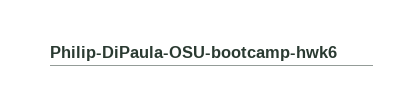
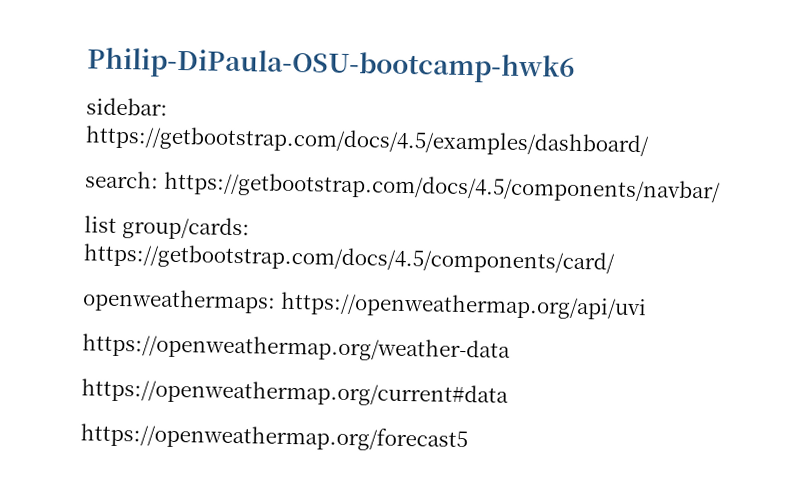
(337, 53) none -> [86,97,168,116] [85,125,650,158] [85,170,721,204] [84,215,250,241] [83,243,615,275] [82,288,647,321] [82,333,511,363] [81,378,509,408] [80,423,468,453] // sidebar: https://getbootstrap.com/docs/4.5/examples/dashboard/ // search: https://getbootstrap.com/docs/4.5/components/navbar/ // list group/cards: https://getbootstrap.com/docs/4.5/components/card/ // openweathermaps: https://openweathermap.org/api/uvi // https://openweathermap.org/weather-data // https://openweathermap.org/current#data // https://openweathermap.org/forecast5

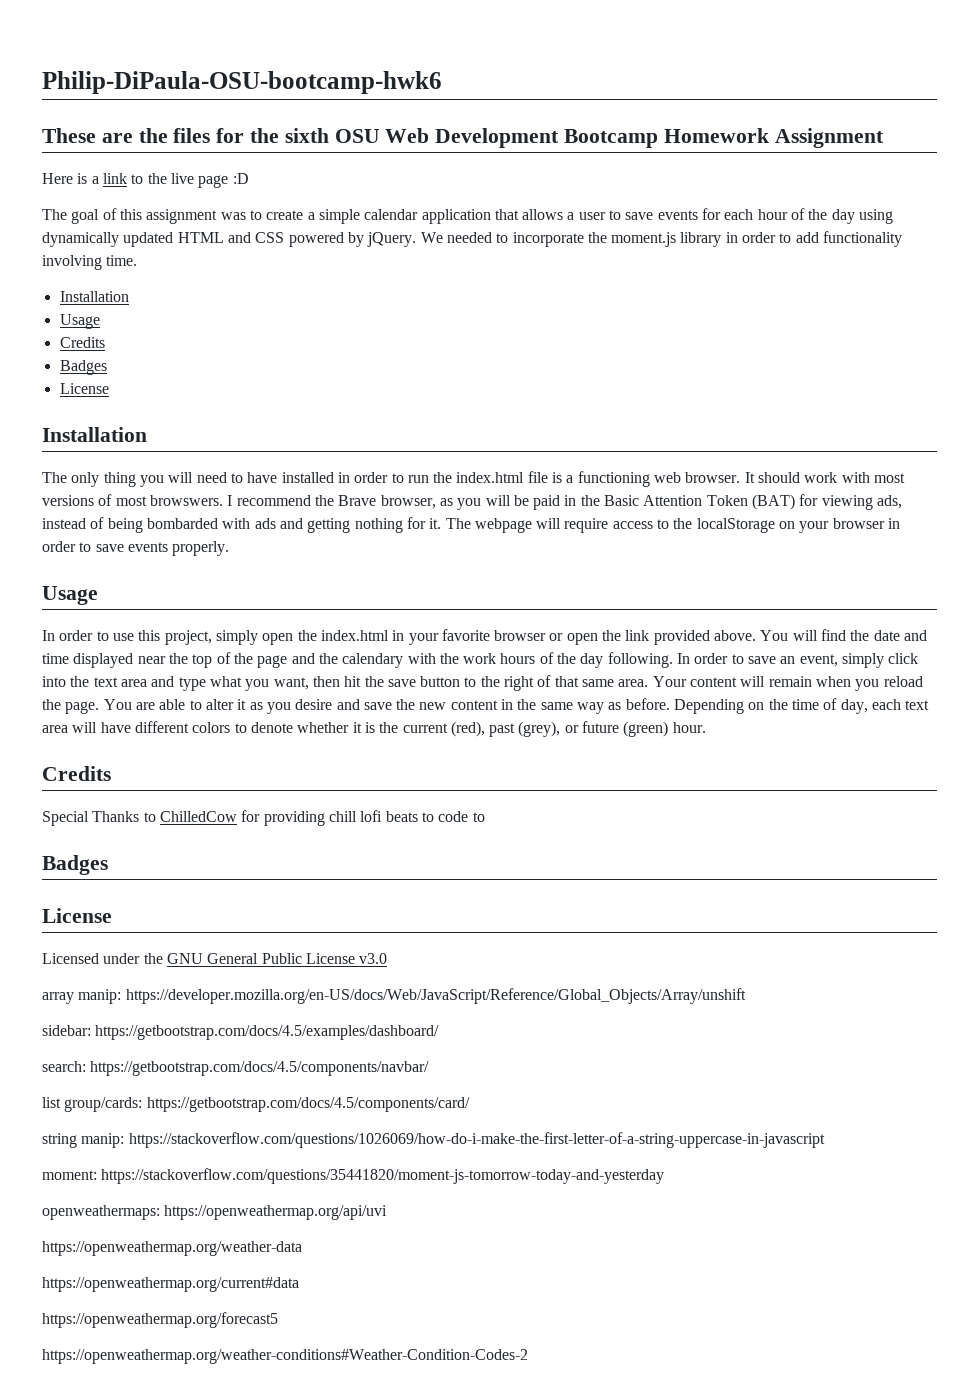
(575, 65) none -> [42,128,884,148] [42,173,249,188] [42,208,894,224] [42,231,903,247] [42,255,138,270] [59,291,129,302] [59,314,100,329] [59,337,105,348] [59,360,107,375] [59,383,109,394] [42,427,147,442] [42,471,906,487] [42,494,903,510] [42,517,901,533] [42,541,230,556] [42,586,98,605] [42,629,928,645] [42,652,919,668] [42,675,923,691] [42,698,930,714] [42,721,706,737] [42,766,111,781] [42,810,485,826] [42,855,108,875] [42,908,112,923] [42,953,388,964] [42,988,746,1004] // These are the files for the sixth OSU Web Development Bootcamp Homework Assignment // Here is a link to the live page :D // The goal of this assignment was to create a simple calendar application that allows a user to save events for each hour of the day using dynamically updated HTML and CSS powered by jQuery. We needed to incorporate the moment.js library in order to add functionality involving time. // Installation // Usage // Credits // Badges // License // Installation // The only thing you will need to have installed in order to run the index.html file is a functioning web browser. It should work with most versions of most browswers. I recommend the Brave browser, as you will be paid in the Basic Attention Token (BAT) for viewing ads, instead of being bombarded with ads and getting nothing for it. The webpage will require access to the localStorage on your browser in order to save events properly. // Usage // In order to use this project, simply open the index.html in your favorite browser or open the link provided above. You will find the date and time displayed near the top of the page and the calendary with the work hours of the day following. In order to save an event, simply click into the text area and type what you want, then hit the save button to the right of that same area. Your content will remain when you reload the page. You are able to alter it as you desire and save the new content in the same way as before. Depending on the time of day, each text area will have different colors to denote whether it is the current (red), past (grey), or future (green) hour. // Credits // Special Thanks to ChilledCow for providing chill lofi beats to code to // Badges // License // Licensed under the GNU General Public License v3.0 // array manip: https://developer.mozilla.org/en-US/docs/Web/JavaScript/Reference/Global_Objects/Array/unshift
(615, 259) none -> [42,1132,825,1148] [42,1168,665,1184] // string manip: https://stackoverflow.com/questions/1026069/how-do-i-make-the-first-letter-of-a-string-uppercase-in-javascript // moment: https://stackoverflow.com/questions/35441820/moment-js-tomorrow-today-and-yesterday
(468, 438) none -> [42,1349,528,1364] // https://openweathermap.org/weather-conditions#Weather-Condition-Codes-2

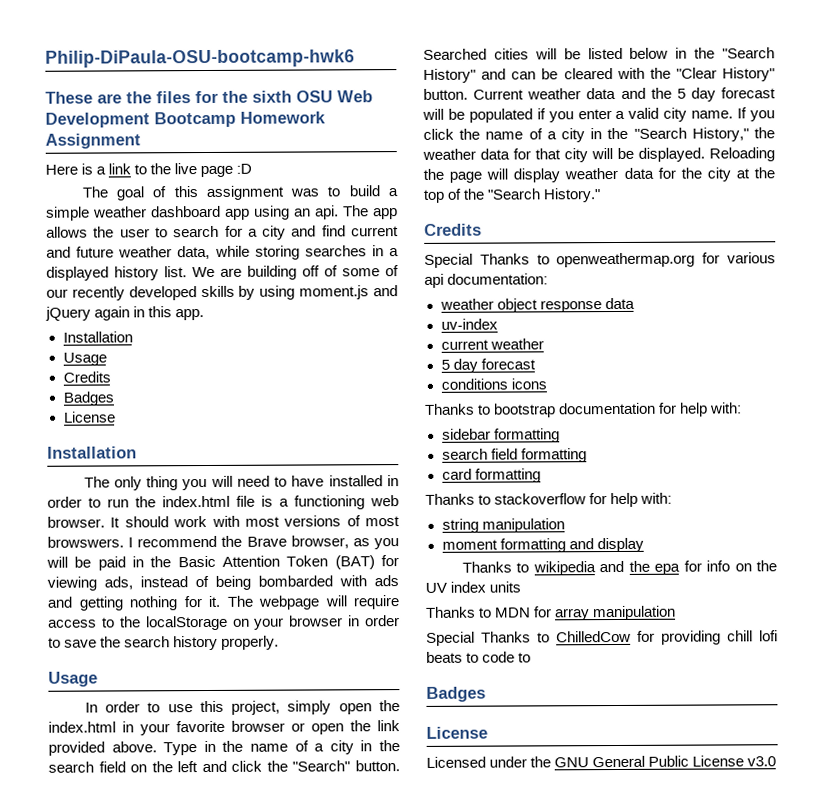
[266,210,304,220] create -> [348,185,380,197] build
[364,208,894,224] [42,231,903,247] [42,255,138,270] calendar application that allows a user to save events for each hour of the day using dynamically updated HTML and CSS powered by jQuery. We needed to incorporate the moment.js library in order to add functionality involving time. -> [93,205,398,220] [46,225,400,240] [46,245,399,260] [46,265,399,281] [46,285,399,301] [45,306,205,321] weather dashboard app using an api. The app allows the user to search for a city and find current and future weather data, while storing searches in a displayed history list. We are building off of some of our recently developed skills by using moment.js and jQuery again in this app.
[127,542,168,552] events -> [100,635,219,651] the search history
[760,629,928,641] [42,652,919,668] [42,675,923,691] [42,698,930,714] [42,721,706,737] [42,766,111,781] You will find the date and time displayed near the top of the page and the calendary with the work hours of the day following. In order to save an event, simply click into the text area and type what you want, then hit the save button to the right of that same area. Your content will remain when you reload the page. You are able to alter it as you desire and save the new content in the same way as before. Depending on the time of day, each text area will have different colors to denote whether it is the current (red), past (grey), or future (green) hour. // Credits -> [163,740,401,756] [48,760,400,773] [423,47,775,60] [423,67,775,83] [423,87,776,102] [422,107,775,123] [423,127,775,143] [422,147,775,163] [423,167,775,183] [423,188,602,203] [424,223,482,236] [424,252,776,268] [424,273,549,288] [439,297,635,313] [440,318,498,330] [440,338,544,350] [440,358,536,373] [440,378,547,390] [424,402,743,418] [441,428,560,443] [441,448,587,463] [441,468,541,483] [425,492,673,508] [441,518,565,533] [441,537,644,553] [461,560,777,576] [425,581,522,593] [425,605,677,621] Type in the name of a city in the search field on the left and click the "Search" button. Searched cities will be listed below in the "Search History" and can be cleared with the "Clear History" button. Current weather data and the 5 day forecast will be populated if you enter a valid city name. If you click the name of a city in the "Search History," the weather data for that city will be displayed. Reloading the page will display weather data for the city at the top of the "Search History." // Credits // Special Thanks to openweathermap.org for various api documentation: // weather object response data // uv-index // current weather // 5 day forecast // conditions icons // Thanks to bootstrap documentation for help with: // sidebar formatting // search field formatting // card formatting // Thanks to stackoverflow for help with: // string manipulation // moment formatting and display // Thanks to wikipedia and the epa for info on the UV index units // Thanks to MDN for array manipulation
[42,988,746,1004] [42,1025,440,1040] [42,1061,430,1076] [42,1097,470,1112] [42,1132,825,1148] [42,1168,665,1184] [42,1205,388,1220] [42,1241,302,1256] [42,1277,299,1292] [42,1312,278,1328] [42,1349,528,1364] // array manip: https://developer.mozilla.org/en-US/docs/Web/JavaScript/Reference/Global_Objects/Array/unshift // sidebar: https://getbootstrap.com/docs/4.5/examples/dashboard/ // search: https://getbootstrap.com/docs/4.5/components/navbar/ // list group/cards: https://getbootstrap.com/docs/4.5/components/card/ // string manip: https://stackoverflow.com/questions/1026069/how-do-i-make-the-first-letter-of-a-string-uppercase-in-javascript // moment: https://stackoverflow.com/questions/35441820/moment-js-tomorrow-today-and-yesterday // openweathermaps: https://openweathermap.org/api/uvi // https://openweathermap.org/weather-data // https://openweathermap.org/current#data // https://openweathermap.org/forecast5 // https://openweathermap.org/weather-conditions#Weather-Condition-Codes-2 -> (777, 761) none

